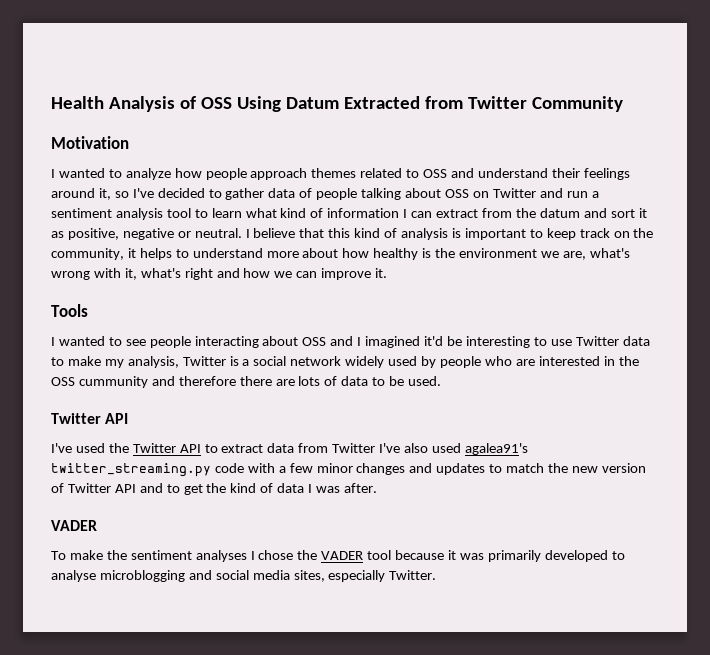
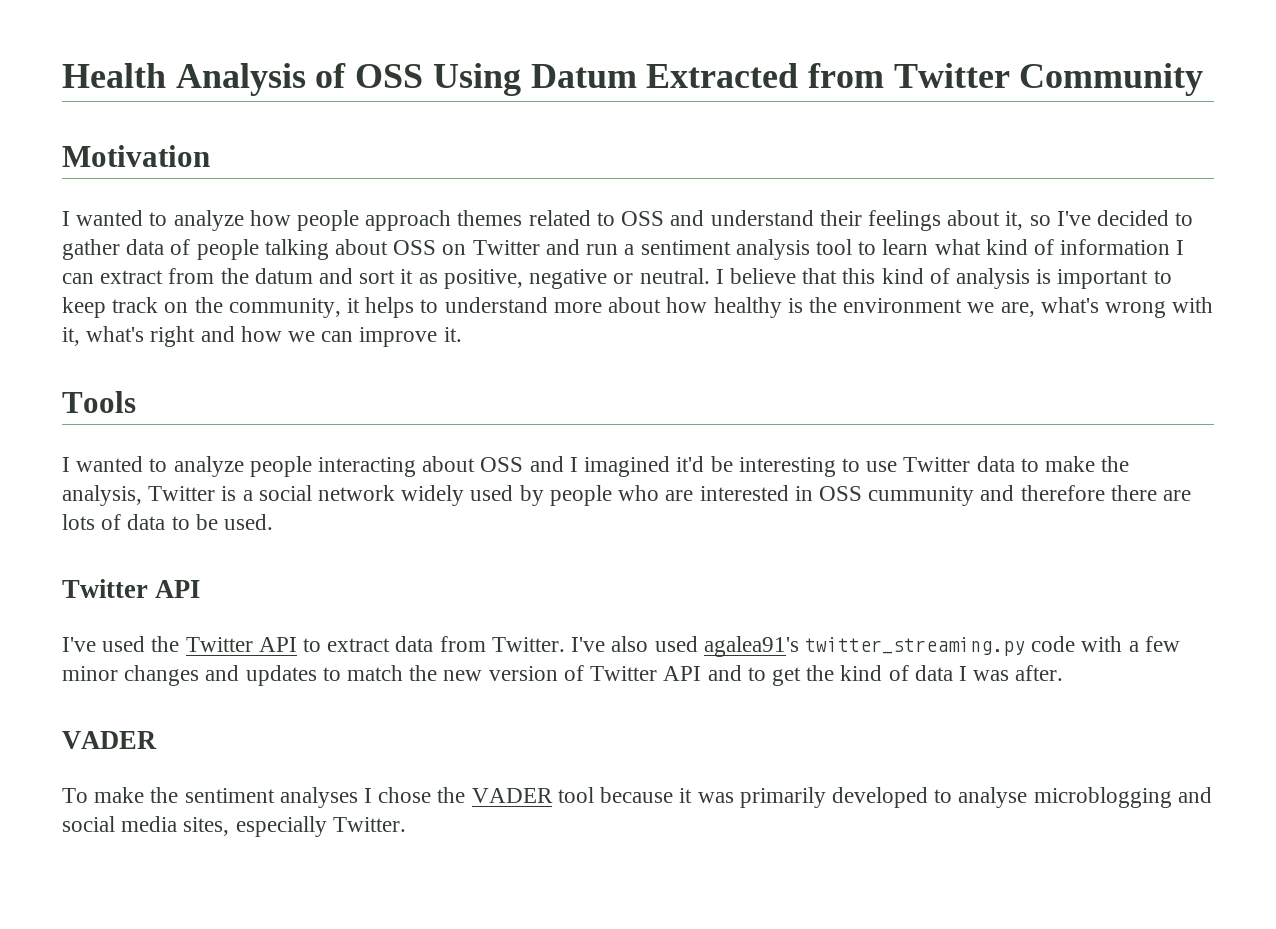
[51,188,95,198] around -> [947,210,1001,226] about
[125,339,146,346] see -> [173,456,244,477] analyze
[104,359,124,368] my -> [1101,456,1130,472] the
[618,356,639,366] the -> (813, 493) none
[332,443,376,453] Twitter -> [491,637,565,652] Twitter.

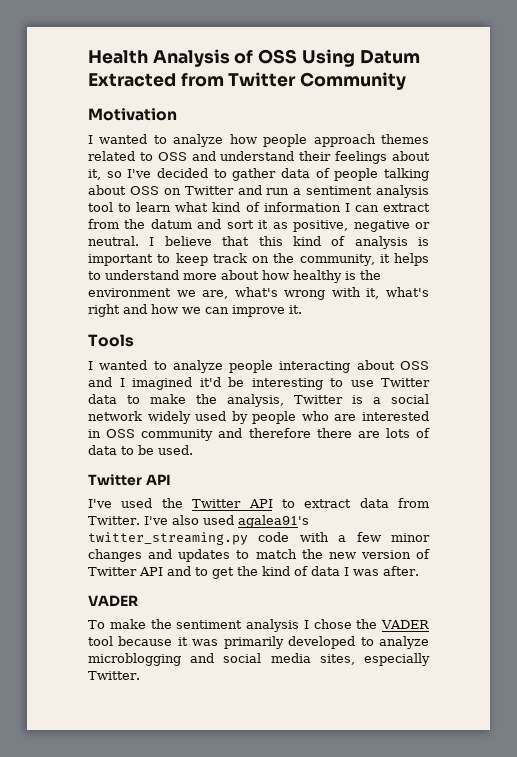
[868,486,975,506] cummunity -> [141,429,214,441] community
[279,787,358,808] analyses -> [246,619,299,632] analysis
[958,787,1028,808] analyse -> [379,636,429,649] analyze

